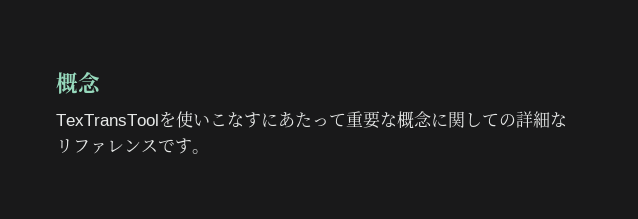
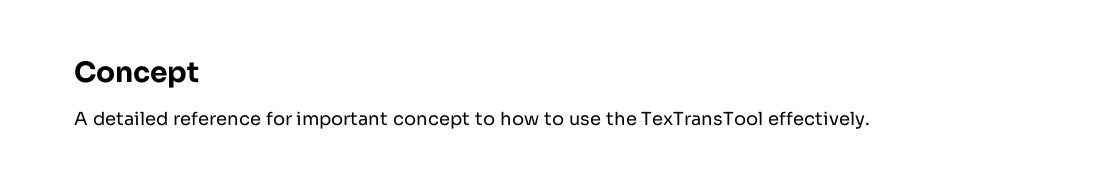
[56,71,101,94] [56,111,567,129] [56,138,209,154] 概念 // TexTransToolを使いこなすにあたって重要な概念に関しての詳細なリファレンスです。 -> [74,60,199,88] [74,111,871,129] Concept // A detailed reference for important concept to how to use the TexTransTool effectively.

